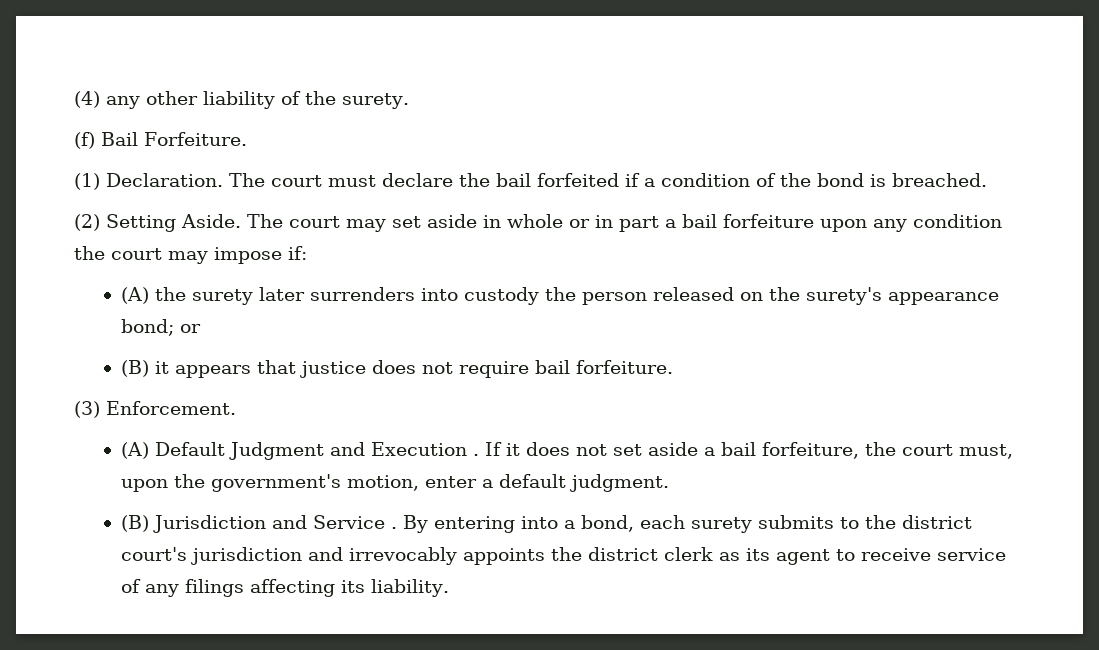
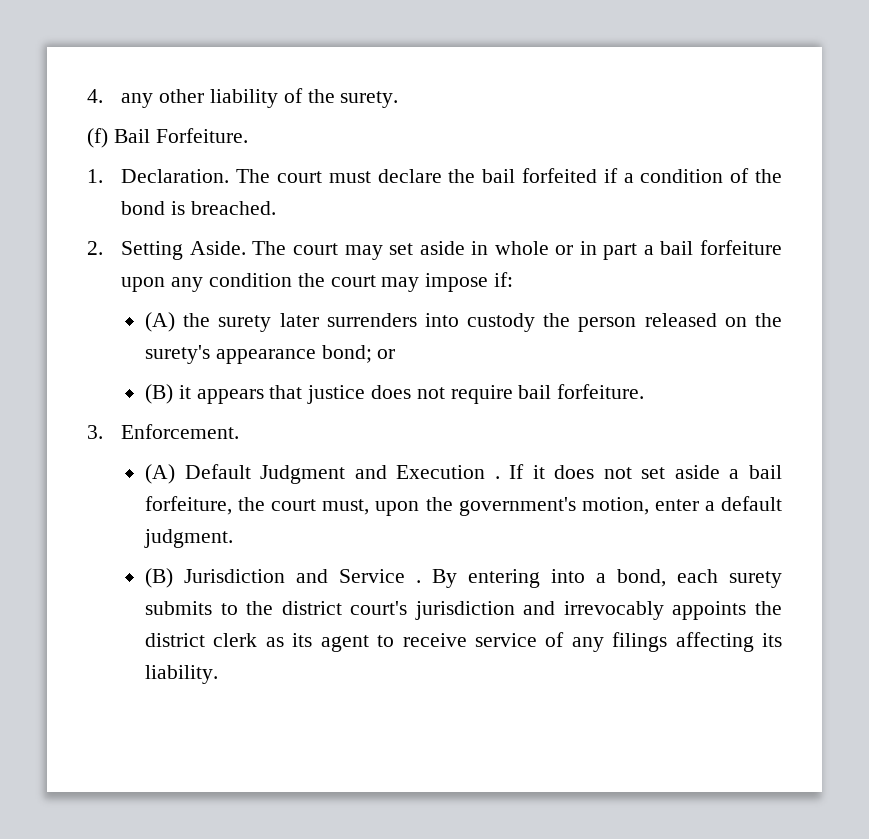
[74,91,100,108] (4) -> [87,89,103,103] 4.
[74,173,100,190] (1) -> [87,169,103,183] 1.
[74,214,100,231] (2) -> [87,241,103,255] 2.
[74,401,100,418] (3) -> [87,425,103,439] 3.

